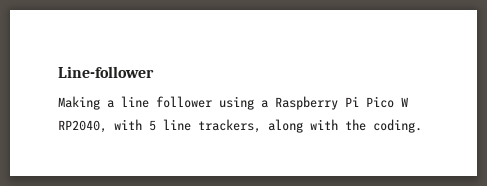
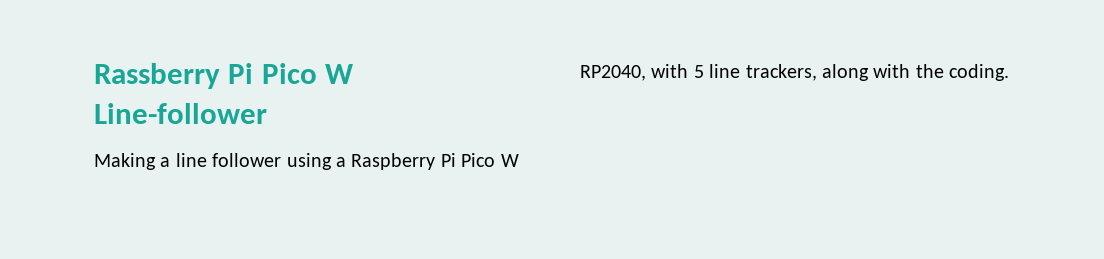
(58, 72) none -> [94,63,354,89] Rassberry Pi Pico W

